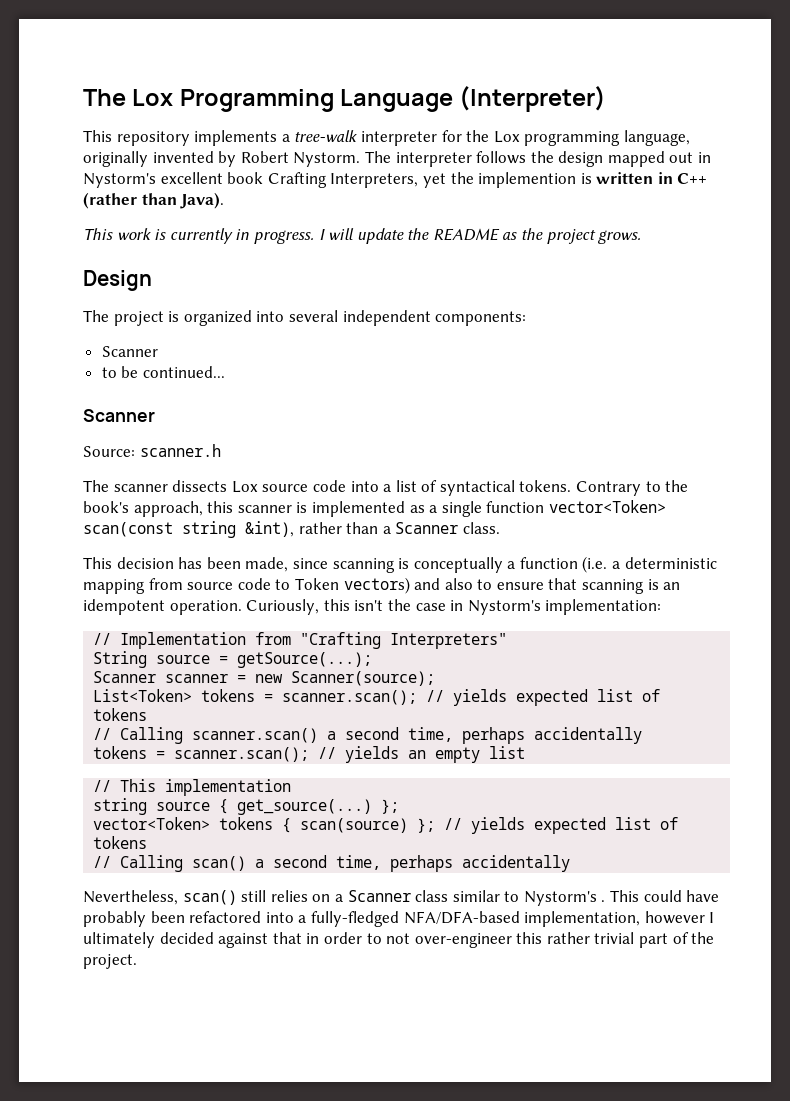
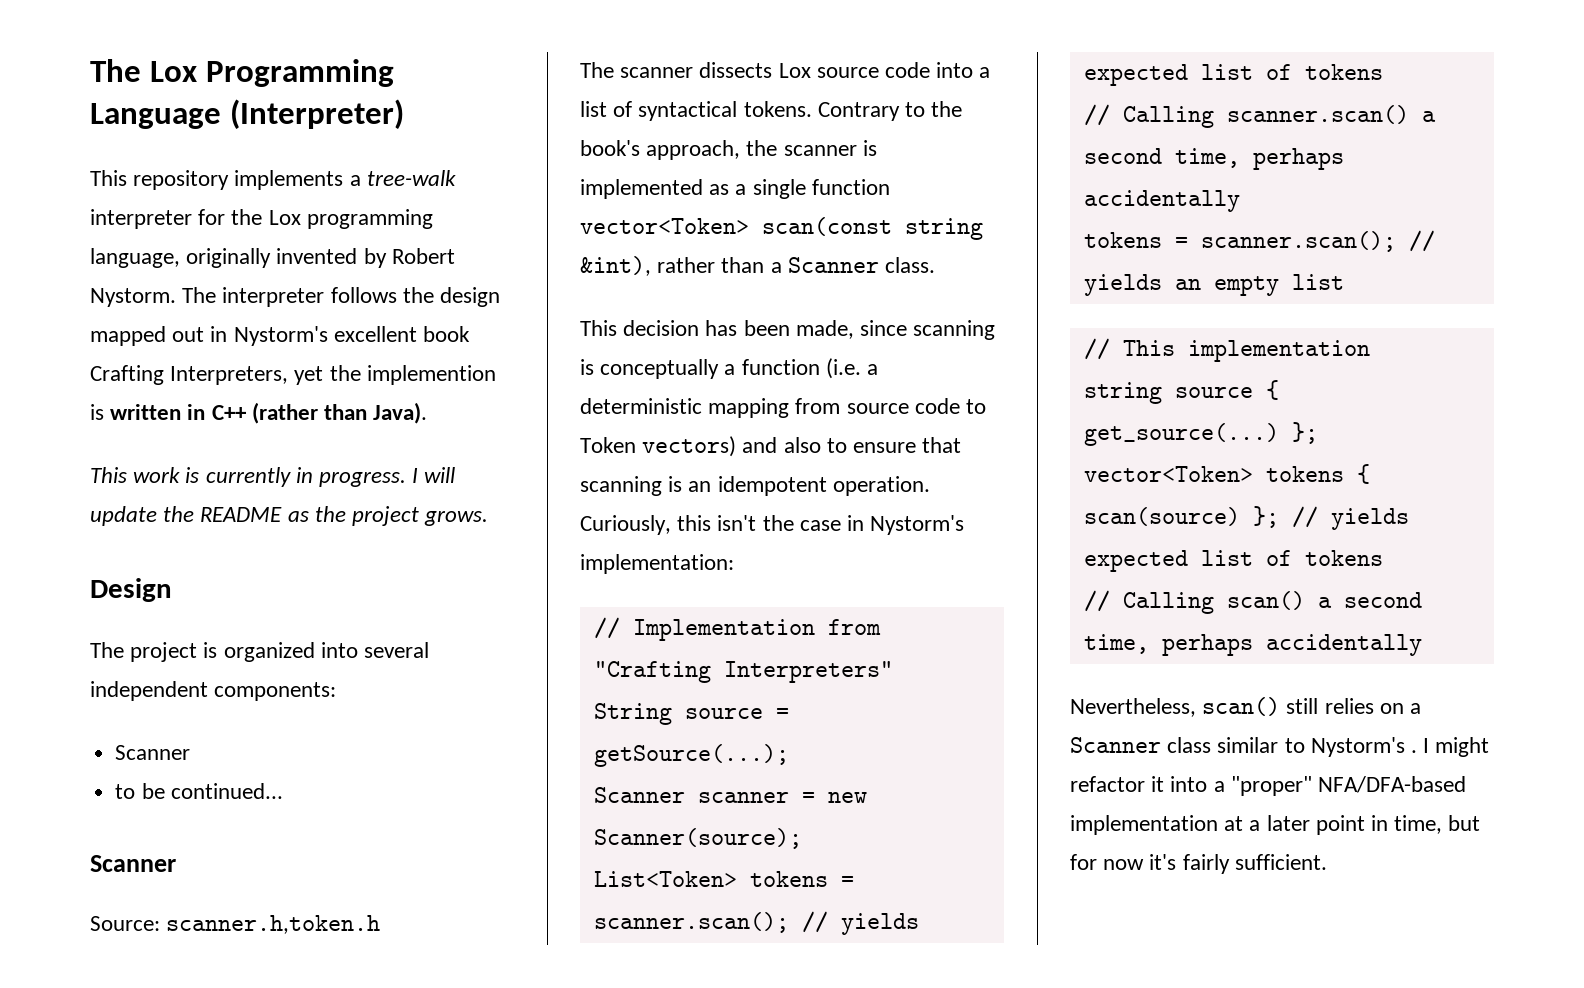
[139,444,221,457] scanner.h -> [166,915,381,934] scanner.h,token.h
[207,501,234,513] this -> [746,140,778,156] the
[610,890,720,902] [83,911,715,927] [83,932,715,948] [83,954,137,969] This could have probably been refactored into a fully-fledged NFA/DFA-based implementation, however I ultimately decided against that in order to not over-engineer this rather trivial part of the project. -> [1423,737,1490,757] [1070,776,1467,796] [1070,815,1481,835] [1070,854,1327,874] I might refactor it into a "proper" NFA/DFA-based implementation at a later point in time, but for now it's fairly sufficient.

